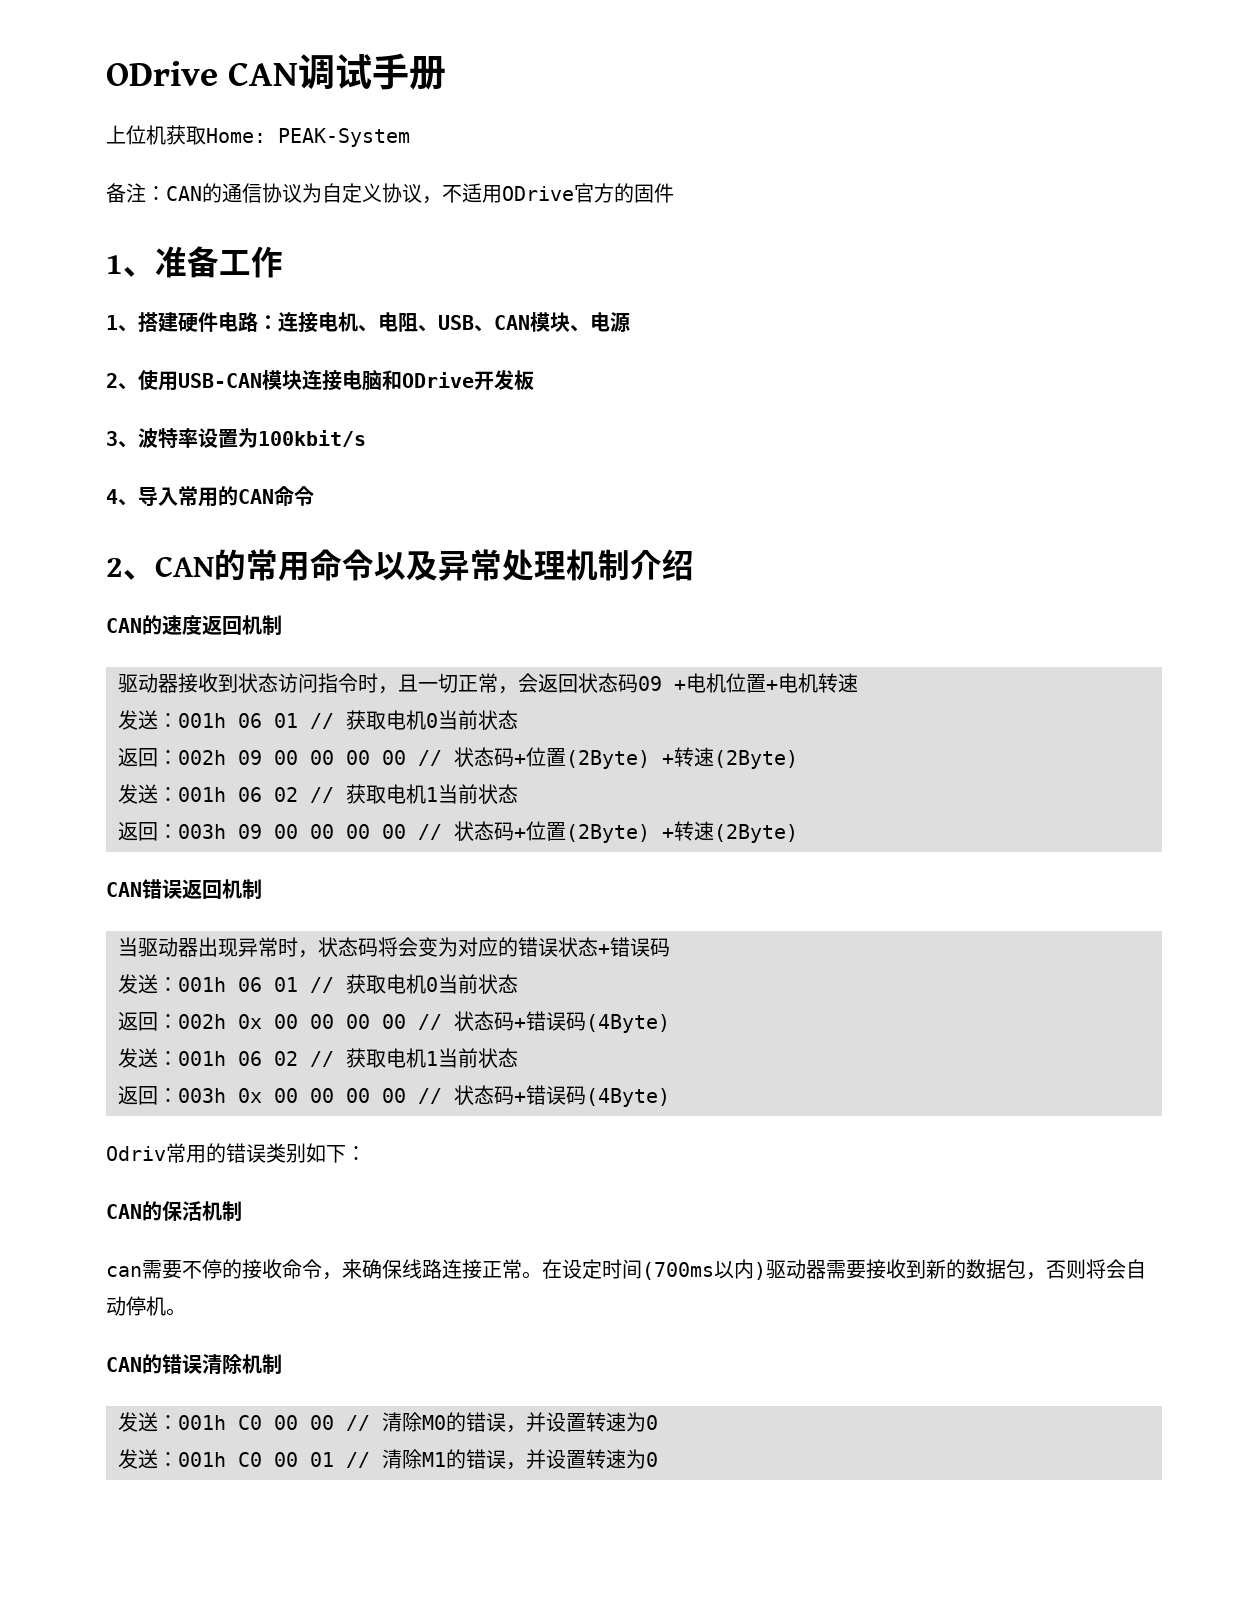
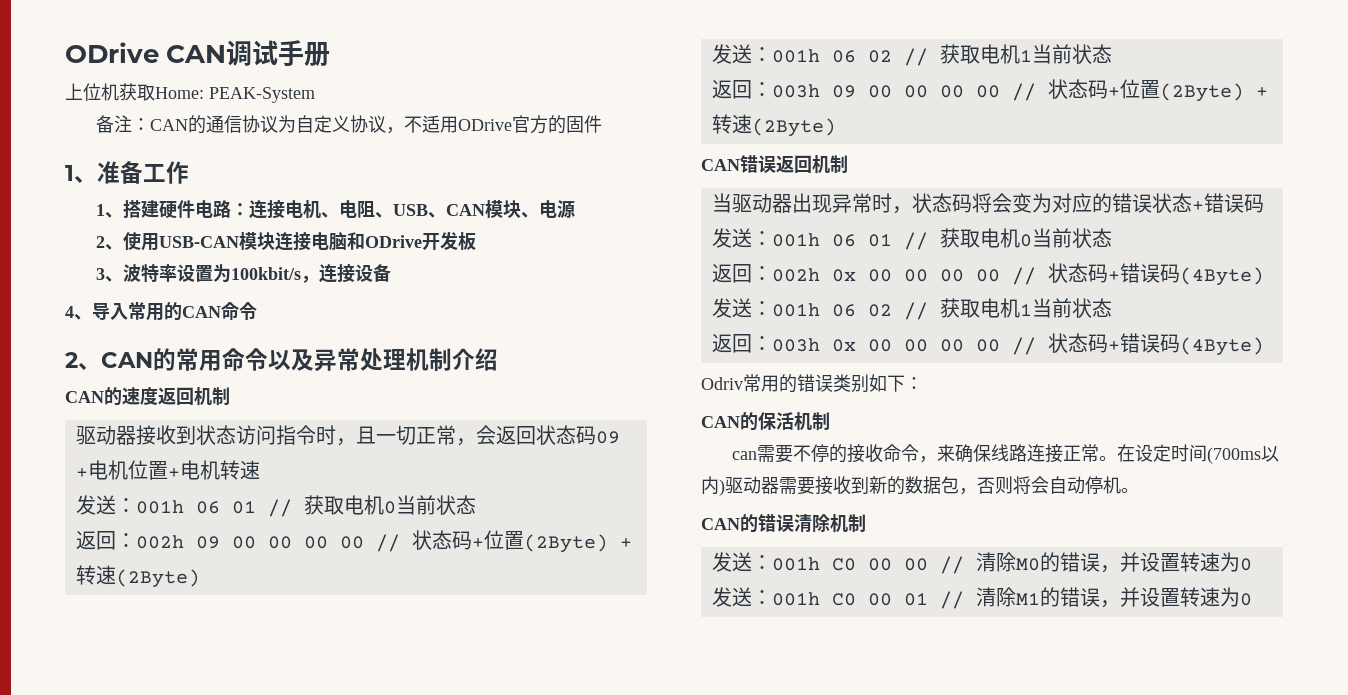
(366, 438) none -> [301,264,392,283] ，连接设备

